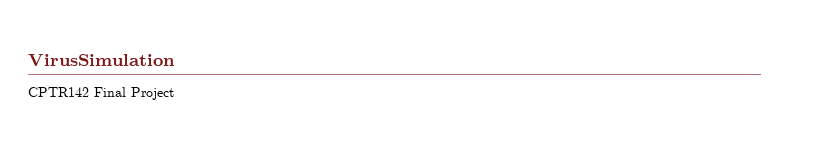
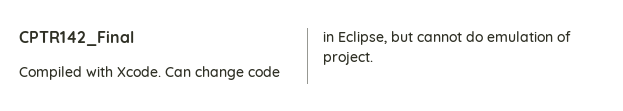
[28,54,175,66] [28,87,174,100] VirusSimulation // CPTR142 Final Project -> [19,31,134,46] [19,66,280,80] [323,31,571,45] [323,51,373,65] CPTR142_Final // Compiled with Xcode. Can change code in Eclipse, but cannot do emulation of project.

